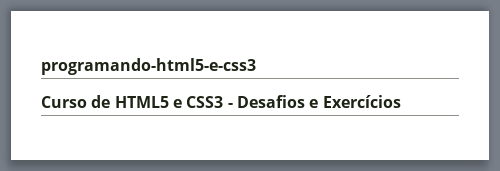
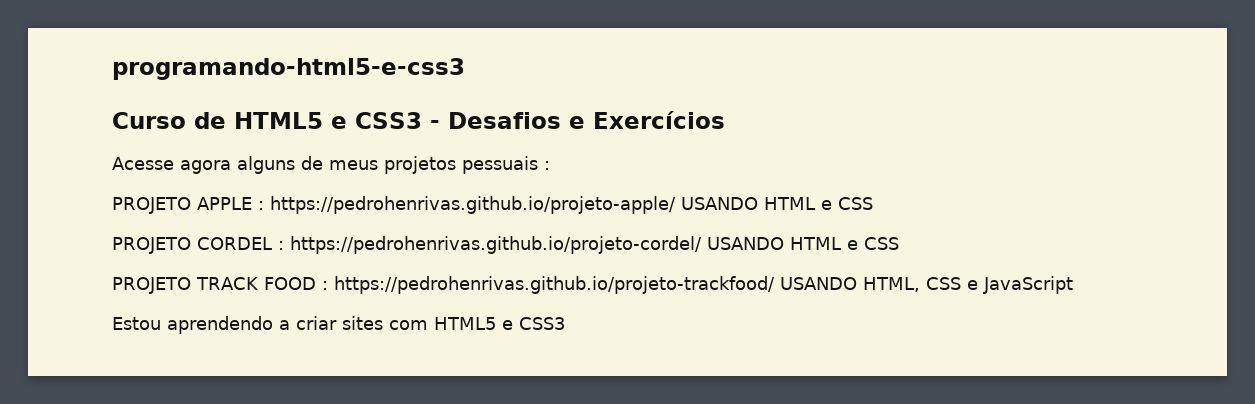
(401, 101) none -> [112,156,550,174] [112,196,873,214] [112,236,899,254] [112,276,1073,294] [112,316,565,334] // Acesse agora alguns de meus projetos pessuais : // PROJETO APPLE : https://pedrohenrivas.github.io/projeto-apple/ USANDO HTML e CSS // PROJETO CORDEL : https://pedrohenrivas.github.io/projeto-cordel/ USANDO HTML e CSS // PROJETO TRACK FOOD : https://pedrohenrivas.github.io/projeto-trackfood/ USANDO HTML, CSS e JavaScript // Estou aprendendo a criar sites com HTML5 e CSS3

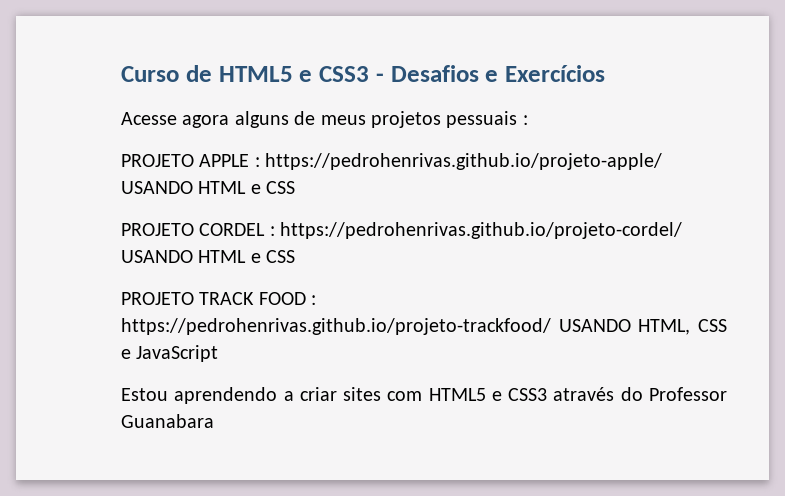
[112,58,465,80] programando-html5-e-css3 // -> (121, 74) none
(565, 323) none -> [553,387,727,401] [121,414,214,428] através do Professor Guanabara

